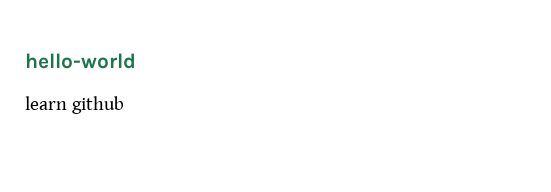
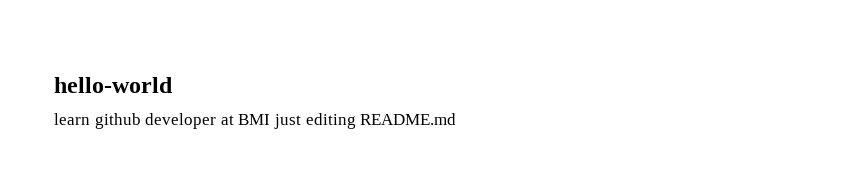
(124, 105) none -> [145,113,457,129] developer at BMI just editing README.md

